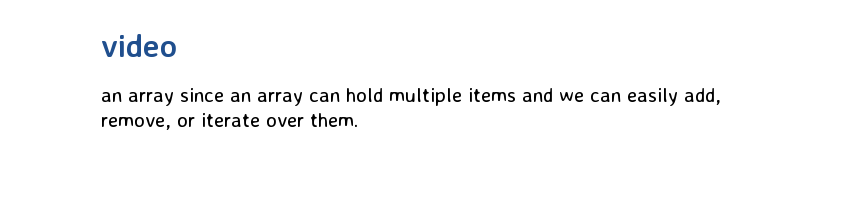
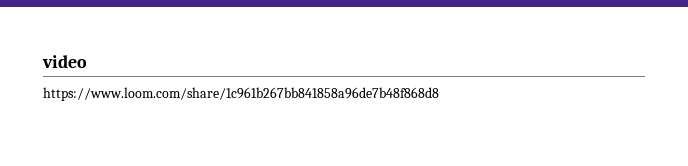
[101,88,721,106] [101,113,358,130] an array since an array can hold multiple items and we can easily add, remove, or iterate over them. -> [43,87,439,101] https://www.loom.com/share/1c961b267bb841858a96de7b48f868d8

